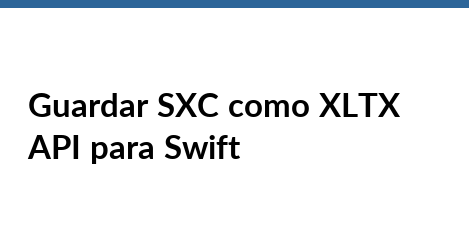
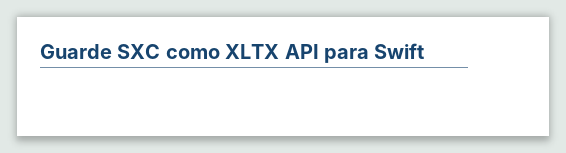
[28,93,149,117] Guardar -> [40,44,112,59] Guarde

